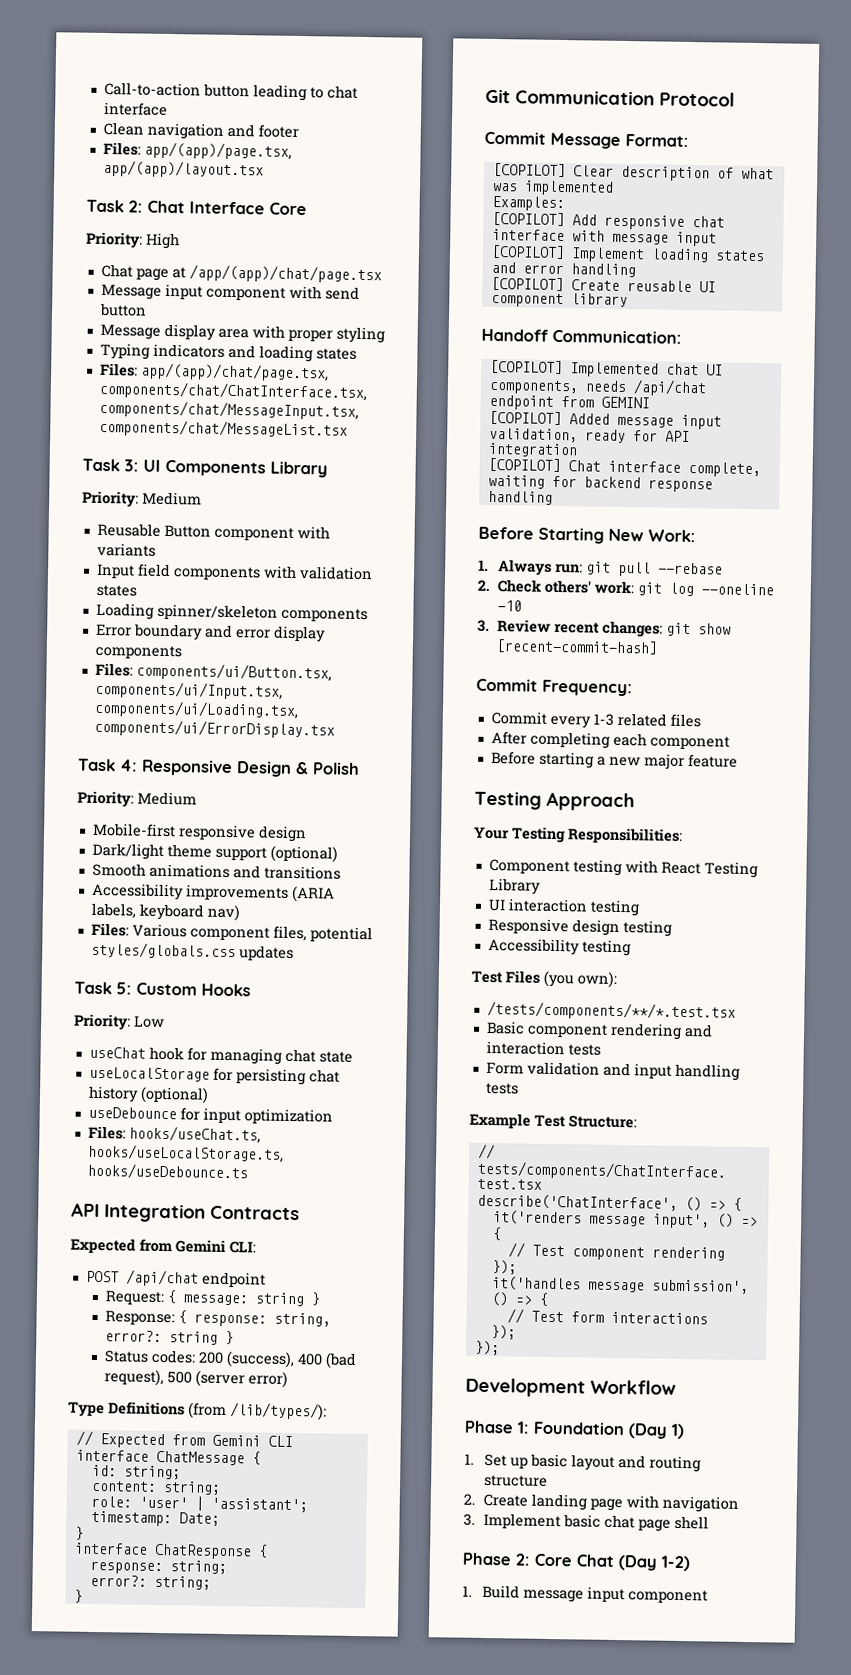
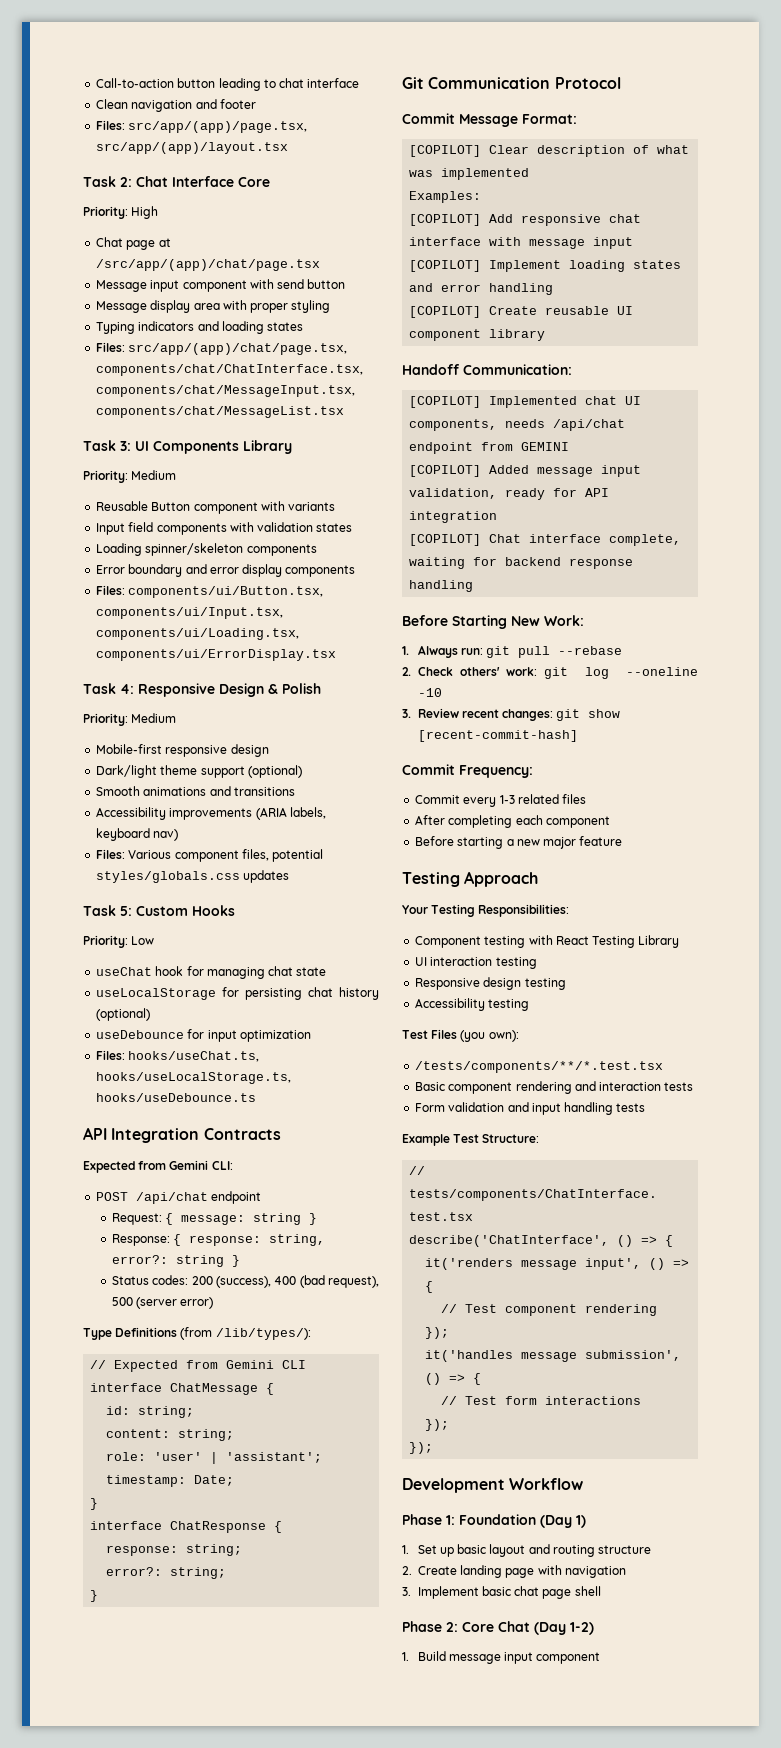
[143,141,292,160] [102,159,264,179] app/(app)/page.tsx, app/(app)/layout.tsx -> [128,121,308,133] [96,142,289,154] src/app/(app)/page.tsx, src/app/(app)/layout.tsx
[188,264,382,284] /app/(app)/chat/page.tsx -> [96,259,321,271] /src/app/(app)/chat/page.tsx
[140,362,329,382] app/(app)/chat/page.tsx, -> [128,343,348,355] src/app/(app)/chat/page.tsx,

